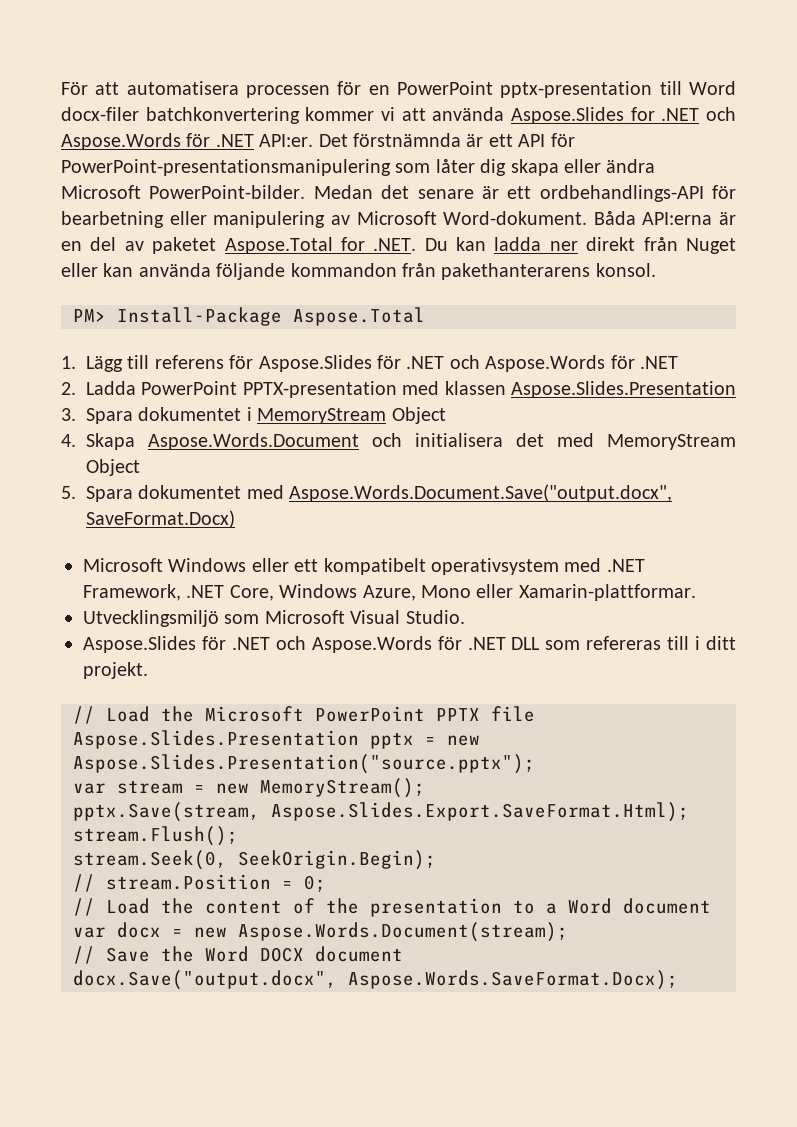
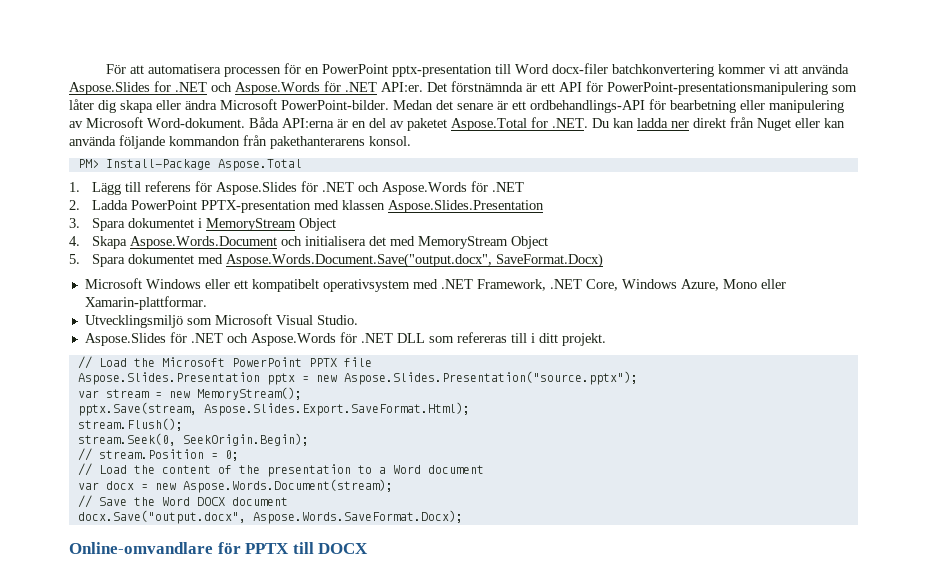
(678, 980) none -> [69,542,369,554] // Online-omvandlare för PPTX till DOCX

